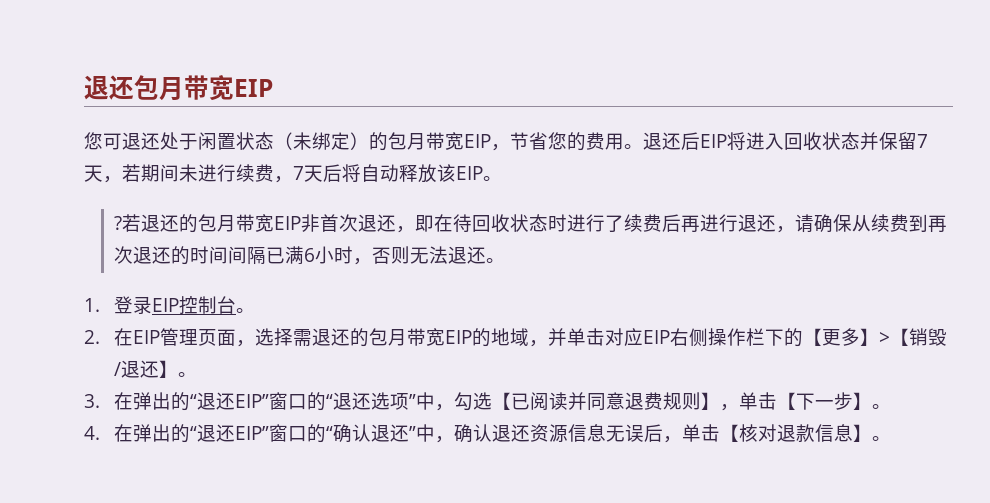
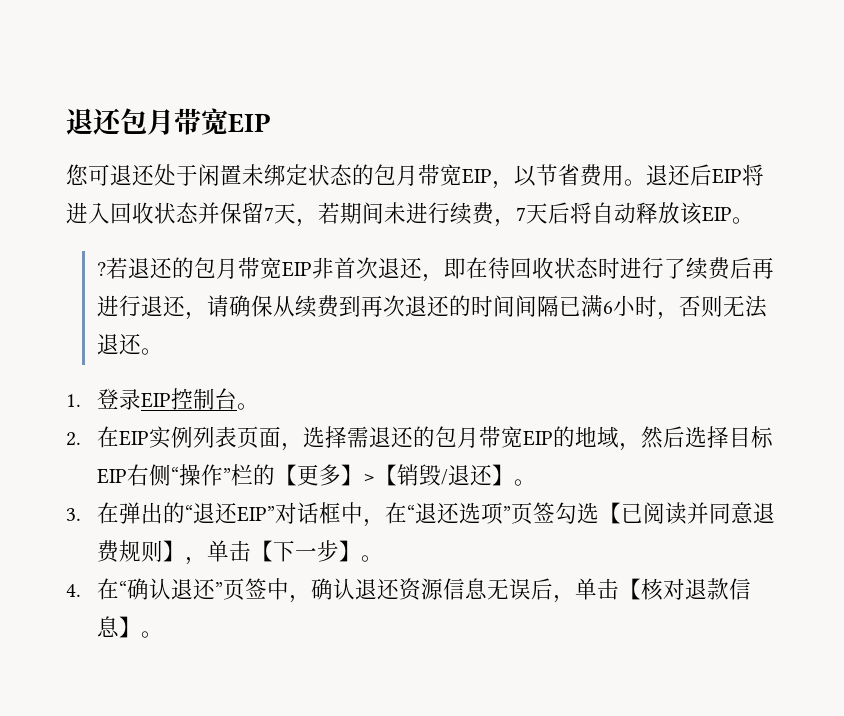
[236,132,369,150] 状态（未绑定） -> [242,164,352,186] 未绑定状态
[510,132,586,151] 节省您的 -> [514,164,580,187] 以节省
[160,328,199,346] 管理 -> [148,426,237,449] 实例列表
[548,328,785,347] 并单击对应EIP右侧操作栏下 -> [640,426,774,449] [96,464,253,486] 然后选择目标EIP右侧“操作”栏
[269,392,327,411] 窗口的 -> [274,502,407,527] 对话框中，在
[416,392,455,411] 中， -> [510,502,555,524] 页签
[133,424,327,443] 弹出的“退还EIP”窗口的 -> (119, 589) none
(417, 433) none -> [222,578,267,600] 页签

